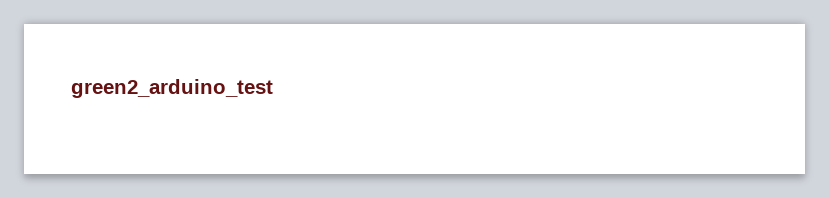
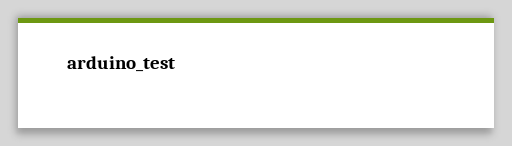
[71,79,273,98] green2_arduino_test -> [67,56,175,72] arduino_test

